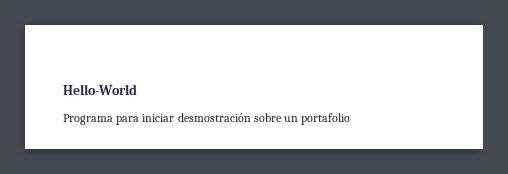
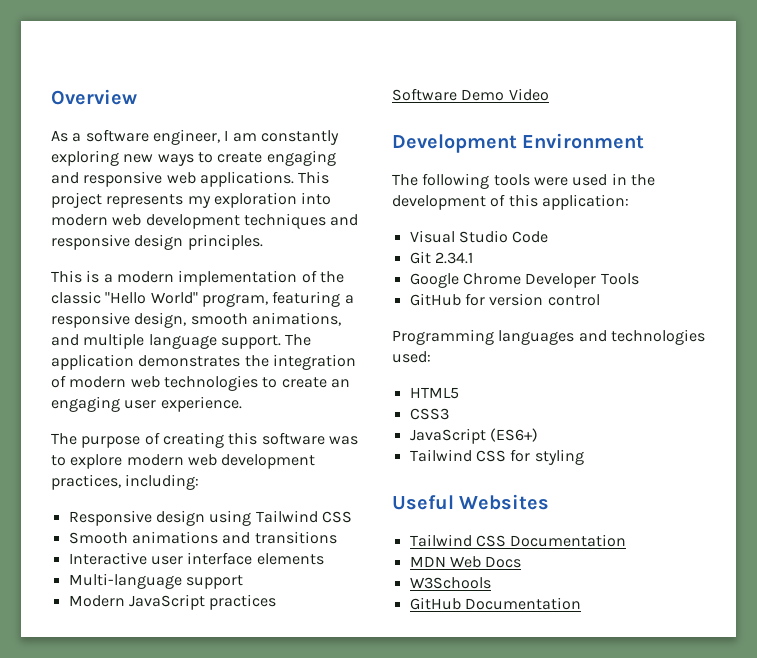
[63,84,137,95] [63,113,351,125] Hello-World // Programa para iniciar desmostración sobre un portafolio -> [51,89,137,105] [51,129,339,145] [51,150,336,166] [51,171,330,187] [51,192,332,208] [51,213,359,229] [51,234,263,250] [51,270,344,286] [51,291,354,307] [51,312,341,328] [51,333,312,349] [51,354,356,370] [51,375,350,391] [51,396,242,412] [51,432,358,448] [51,454,316,469] [51,474,200,490] [68,510,352,526] [68,531,337,544] [68,552,324,565] [68,573,243,589] [68,594,277,610] [392,88,549,101] [392,133,645,153] [392,173,655,189] [392,194,629,210] [409,230,549,243] [409,251,473,264] [409,273,639,288] [409,293,600,306] [392,329,705,345] [392,351,431,363] [409,387,459,399] [409,408,449,420] [409,428,538,444] [409,449,584,465] [392,494,550,510] [409,534,627,547] [409,556,522,568] [409,577,491,589] [409,597,581,610] Overview // As a software engineer, I am constantly exploring new ways to create engaging and responsive web applications. This project represents my exploration into modern web development techniques and responsive design principles. // This is a modern implementation of the classic "Hello World" program, featuring a responsive design, smooth animations, and multiple language support. The application demonstrates the integration of modern web technologies to create an engaging user experience. // The purpose of creating this software was to explore modern web development practices, including: // Responsive design using Tailwind CSS // Smooth animations and transitions // Interactive user interface elements // Multi-language support // Modern JavaScript practices // Software Demo Video // Development Environment // The following tools were used in the development of this application: // Visual Studio Code // Git 2.34.1 // Google Chrome Developer Tools // GitHub for version control // Programming languages and technologies used: // HTML5 // CSS3 // JavaScript (ES6+) // Tailwind CSS for styling // Useful Websites // Tailwind CSS Documentation // MDN Web Docs // W3Schools // GitHub Documentation

